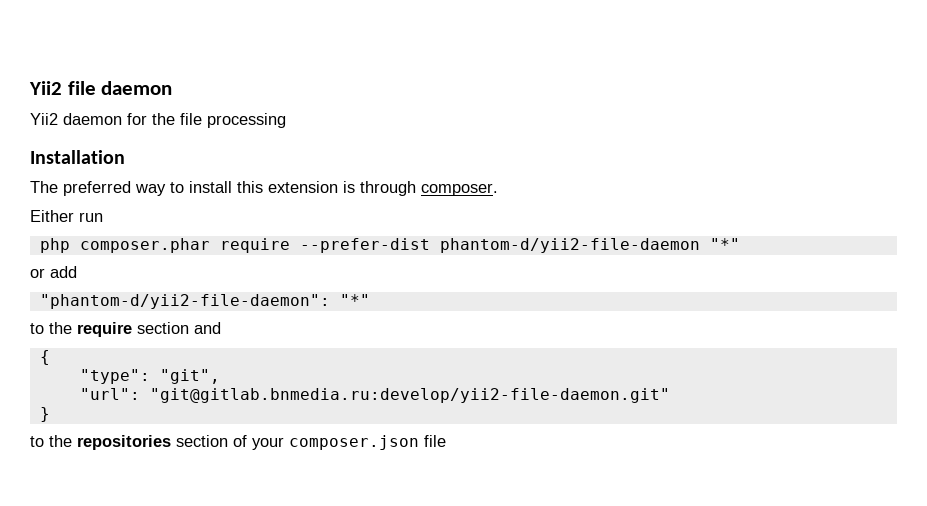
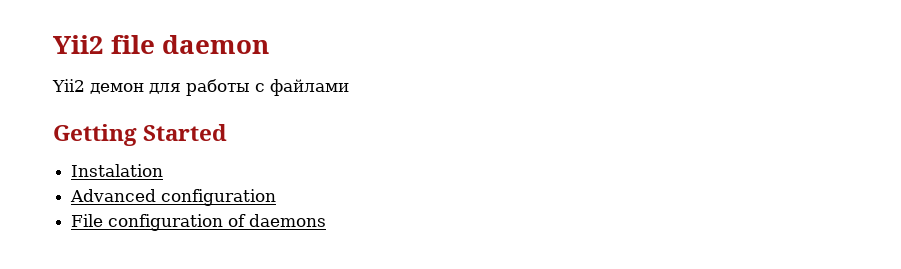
[63,113,286,128] [30,150,125,164] [30,181,498,196] [30,210,103,222] [39,238,740,253] [30,266,77,278] [39,294,370,309] [30,322,221,337] [39,350,50,365] [79,369,220,384] [79,388,670,403] [39,407,50,422] [30,435,446,450] daemon for the file processing // Installation // The preferred way to install this extension is through composer. // Either run // php composer.phar require --prefer-dist phantom-d/yii2-file-daemon "*" // or add // "phantom-d/yii2-file-daemon": "*" // to the require section and // { // "type": "git", // "url": "git@gitlab.bnmedia.ru:develop/yii2-file-daemon.git" // } // to the repositories section of your composer.json file -> [90,79,349,96] [53,124,228,146] [71,164,164,177] [70,189,277,206] [71,214,327,231] демон для работы с файлами // Getting Started // Instalation // Advanced configuration // File configuration of daemons

